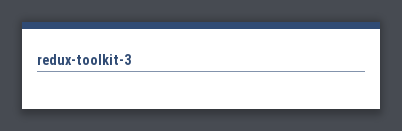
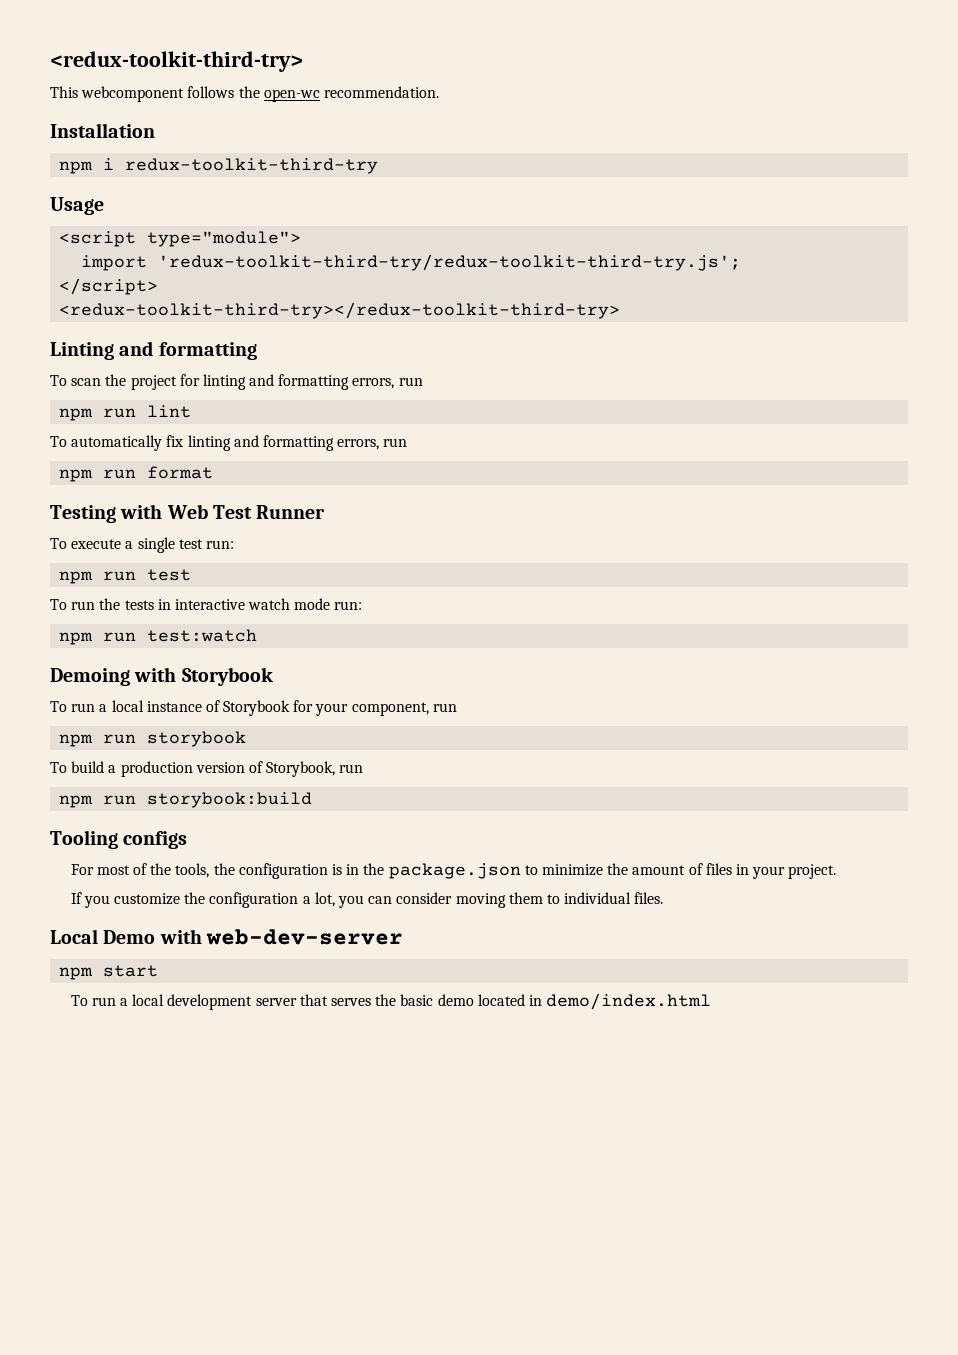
[37,54,131,65] redux-toolkit-3 -> [50,51,303,72] [50,86,439,102] [50,123,155,138] [59,158,379,174] [50,197,104,215] [59,231,302,247] [81,254,742,271] [59,278,159,295] [59,302,621,319] [50,341,257,360] [50,374,423,390] [59,405,192,421] [50,435,408,451] [59,466,214,482] [50,504,326,523] [50,537,234,553] [59,569,192,584] [50,598,363,610] [59,629,258,645] [50,667,273,686] [50,700,457,716] [59,731,247,747] [50,761,364,777] [59,792,313,808] [50,830,188,849] [70,863,837,879] [70,892,664,908] [50,929,403,945] [59,965,159,980] [70,993,712,1010] <redux-toolkit-third-try> // This webcomponent follows the open-wc recommendation. // Installation // npm i redux-toolkit-third-try // Usage // <script type="module"> // import 'redux-toolkit-third-try/redux-toolkit-third-try.js'; // </script> // <redux-toolkit-third-try></redux-toolkit-third-try> // Linting and formatting // To scan the project for linting and formatting errors, run // npm run lint // To automatically fix linting and formatting errors, run // npm run format // Testing with Web Test Runner // To execute a single test run: // npm run test // To run the tests in interactive watch mode run: // npm run test:watch // Demoing with Storybook // To run a local instance of Storybook for your component, run // npm run storybook // To build a production version of Storybook, run // npm run storybook:build // Tooling configs // For most of the tools, the configuration is in the package.json to minimize the amount of files in your project. // If you customize the configuration a lot, you can consider moving them to individual files. // Local Demo with web-dev-server // npm start // To run a local development server that serves the basic demo located in demo/index.html

